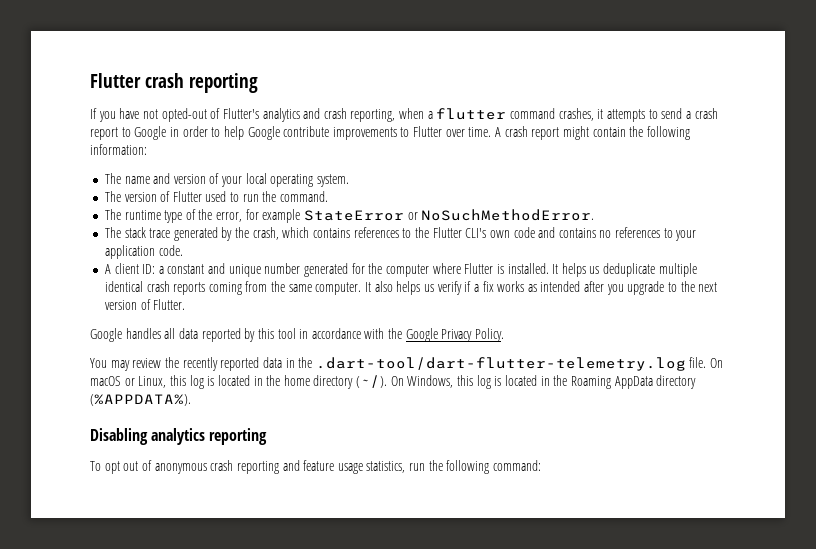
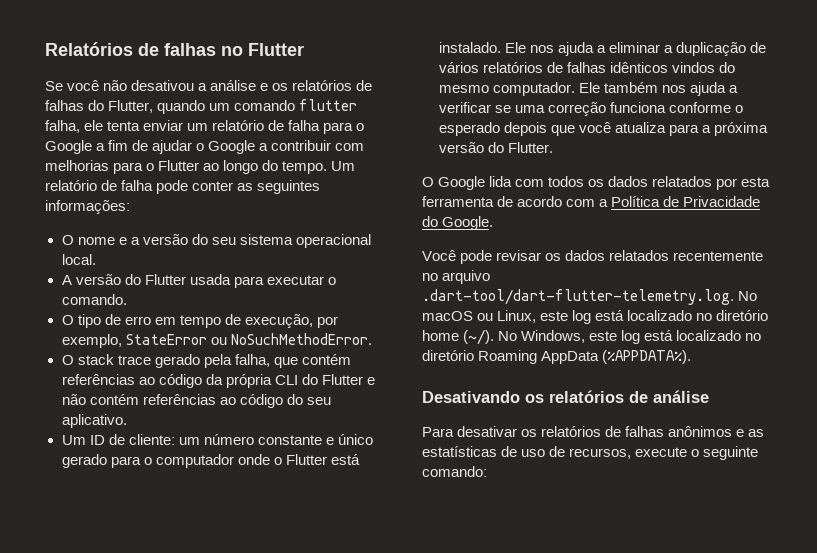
[90,73,258,93] [90,108,718,122] [90,126,690,140] [90,144,147,155] [104,173,350,187] [104,191,329,202] [104,209,418,223] Flutter crash reporting // If you have not opted-out of Flutter's analytics and crash reporting, when a flutter command crashes, it attempts to send a crash report to Google in order to help Google contribute improvements to Flutter over time. A crash report might contain the following information: // The name and version of your local operating system. // The version of Flutter used to run the command. // The runtime type of the error, for example StateError or -> [45,42,304,56] [45,80,373,91] [45,99,358,114] [45,120,365,134] [45,140,365,154] [45,160,356,174] [45,180,321,194] [45,200,130,214] [61,234,371,248] [61,254,96,265] [61,274,336,288] [61,294,127,305] [61,314,338,328] [61,334,227,348] Relatórios de falhas no Flutter // Se você não desativou a análise e os relatórios de falhas do Flutter, quando um comando flutter falha, ele tenta enviar um relatório de falha para o Google a fim de ajudar o Google a contribuir com melhorias para o Flutter ao longo do tempo. Um relatório de falha pode conter as seguintes informações: // O nome e a versão do seu sistema operacional local. // A versão do Flutter usada para executar o comando. // O tipo de erro em tempo de execução, por exemplo, StateError ou
[104,227,121,238] The -> [61,355,74,365] O
[173,227,697,241] [104,245,183,259] [104,263,697,277] [104,281,718,295] [104,299,186,310] [90,328,505,342] [90,357,724,371] [90,375,568,389] generated by the crash, which contains references to the Flutter CLI's own code and contains no references to your application code. // A client ID: a constant and unique number generated for the computer where Flutter is installed. It helps us deduplicate multiple identical crash reports coming from the same computer. It also helps us verify if a fix works as intended after you upgrade to the next version of Flutter. // Google handles all data reported by this tool in accordance with the Google Privacy Policy. // You may review the recently reported data in the .dart-tool/dart-flutter-telemetry.log file. On macOS or Linux, this log is located in the home directory (~/). On Windows, this log is located in the -> [154,354,351,368] [61,374,375,388] [61,394,331,408] [61,414,127,428] [61,434,373,445] [61,454,360,468] [438,42,766,56] [438,62,735,73] [438,82,738,96] [438,102,743,116] [438,122,768,136] [438,142,553,153] [422,176,771,190] [422,196,761,207] [422,216,494,230] [422,250,764,264] [422,270,491,284] [422,289,758,305] [422,310,769,324] [422,329,762,345] [422,350,474,361] gerado pela falha, que contém referências ao código da própria CLI do Flutter e não contém referências ao código do seu aplicativo. // Um ID de cliente: um número constante e único gerado para o computador onde o Flutter está instalado. Ele nos ajuda a eliminar a duplicação de vários relatórios de falhas idênticos vindos do mesmo computador. Ele também nos ajuda a verificar se uma correção funciona conforme o esperado depois que você atualiza para a próxima versão do Flutter. // O Google lida com todos os dados relatados por esta ferramenta de acordo com a Política de Privacidade do Google. // Você pode revisar os dados relatados recentemente no arquivo .dart-tool/dart-flutter-telemetry.log. No macOS ou Linux, este log está localizado no diretório home (~/). No Windows, este log está localizado no diretório
[656,375,697,389] directory -> (600, 357) none
[90,428,268,445] [90,460,542,474] Disabling analytics reporting // To opt out of anonymous crash reporting and feature usage statistics, run the following command: -> [422,390,709,403] [422,426,765,437] [422,446,759,460] [422,466,487,477] Desativando os relatórios de análise // Para desativar os relatórios de falhas anônimos e as estatísticas de uso de recursos, execute o seguinte comando:

